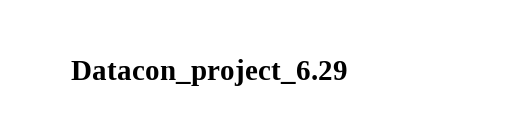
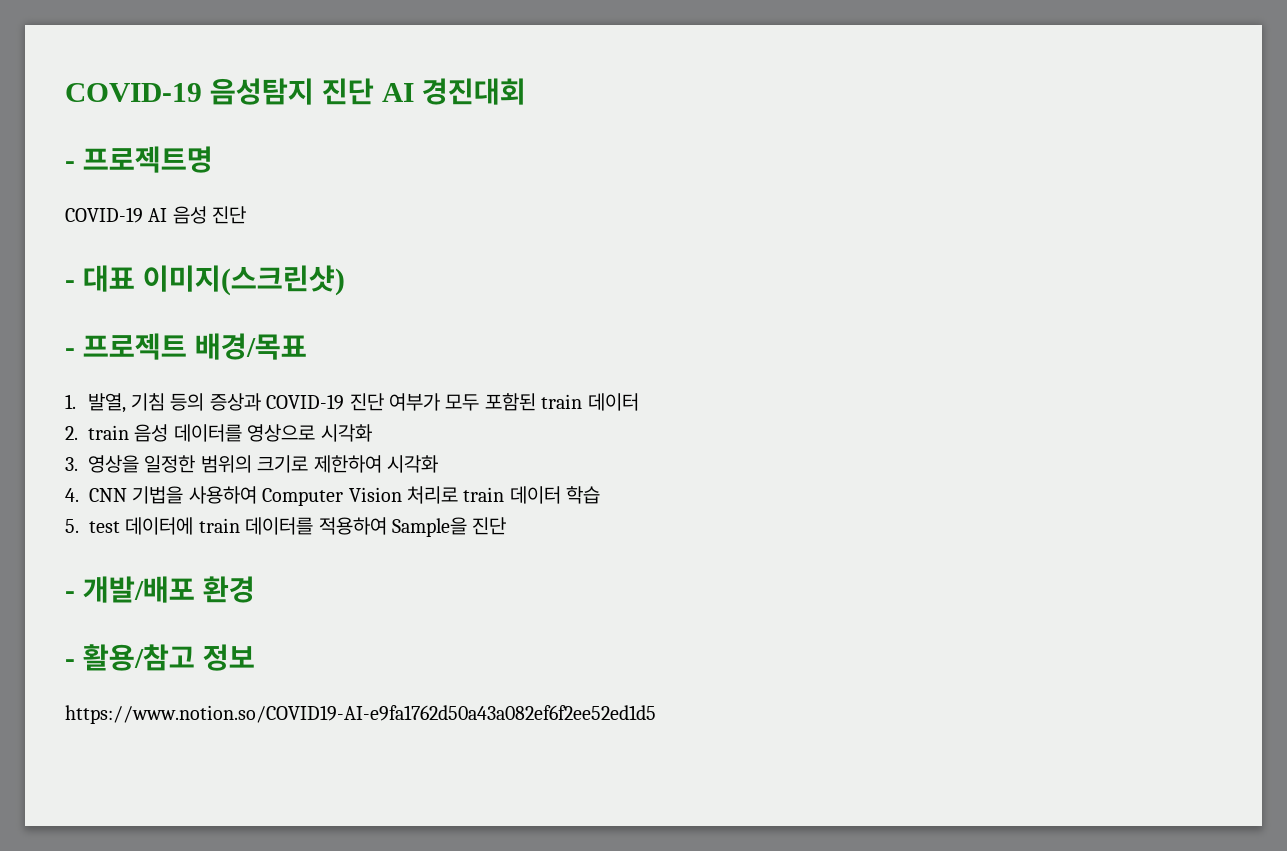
[71,59,348,86] Datacon_project_6.29 -> [65,78,526,105] [65,146,213,173] [65,206,247,224] [65,265,345,296] [65,333,307,360] [65,393,639,413] [65,424,372,442] [65,455,438,473] [65,486,601,506] [65,517,507,537] [65,576,255,603] [65,644,255,671] [65,705,656,724] COVID-19 음성탐지 진단 AI 경진대회 // - 프로젝트명 // COVID-19 AI 음성 진단 // - 대표 이미지(스크린샷) // - 프로젝트 배경/목표 // 1. 발열, 기침 등의 증상과 COVID-19 진단 여부가 모두 포함된 train 데이터 // 2. train 음성 데이터를 영상으로 시각화 // 3. 영상을 일정한 범위의 크기로 제한하여 시각화 // 4. CNN 기법을 사용하여 Computer Vision 처리로 train 데이터 학습 // 5. test 데이터에 train 데이터를 적용하여 Sample을 진단 // - 개발/배포 환경 // - 활용/참고 정보 // https://www.notion.so/COVID19-AI-e9fa1762d50a43a082ef6f2ee52ed1d5

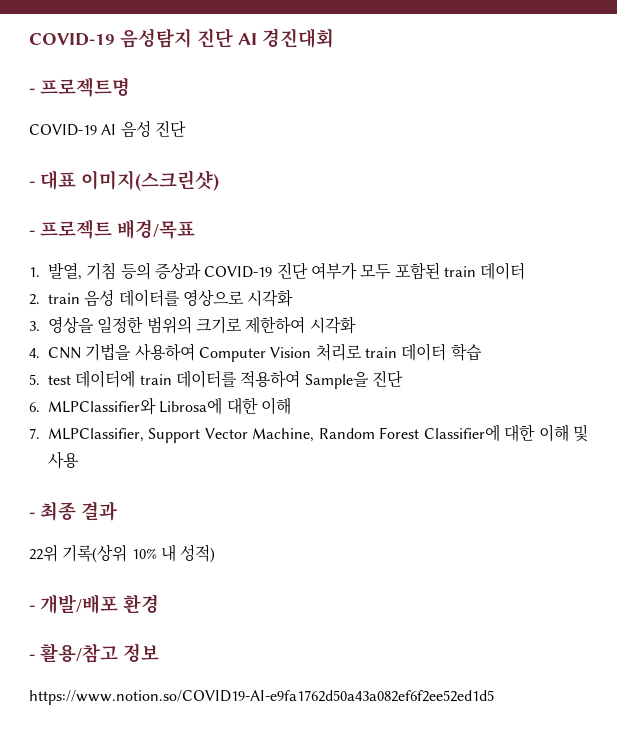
(507, 526) none -> [29,397,291,415] [29,424,589,443] [48,451,79,469] [29,501,117,521] [29,544,216,563] // 6. MLPClassifier와 Librosa에 대한 이해 // 7. MLPClassifier, Support Vector Machine, Random Forest Classifier에 대한 이해 및 사용 // - 최종 결과 // 22위 기록(상위 10% 내 성적)

